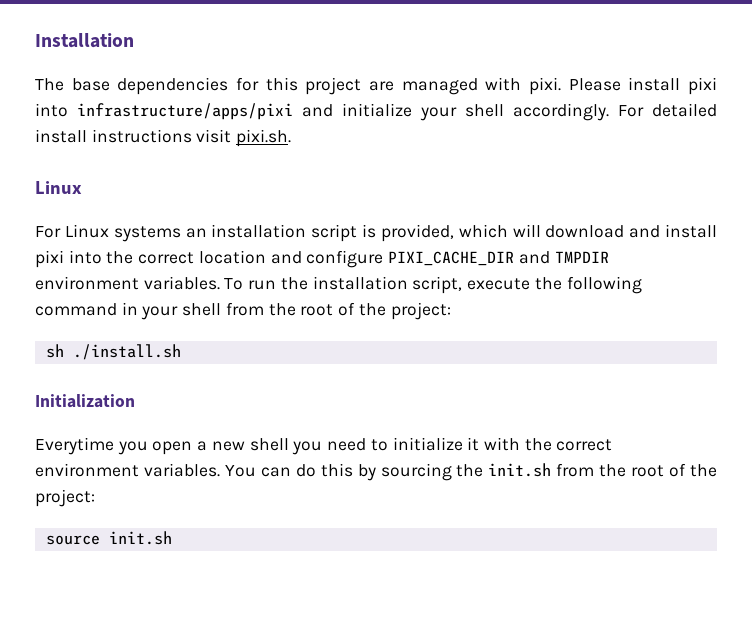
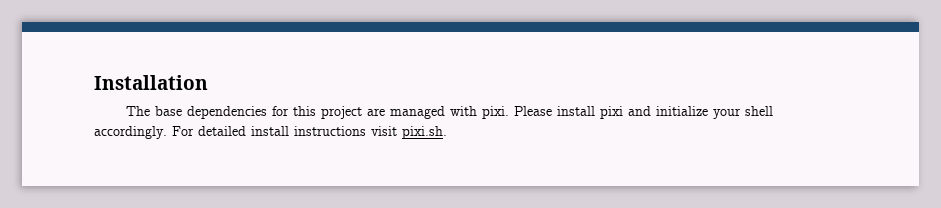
[35,103,293,120] into infrastructure/apps/pixi -> (624, 112) none
[35,181,82,194] [35,224,717,242] [35,250,609,268] [35,276,642,294] [35,302,451,320] [45,344,181,360] [35,394,135,408] [35,437,613,455] [35,463,718,481] [35,489,95,507] [45,531,172,545] // Linux // For Linux systems an installation script is provided, which will download and install pixi into the correct location and configure PIXI_CACHE_DIR and TMPDIR environment variables. To run the installation script, execute the following command in your shell from the root of the project: // sh ./install.sh // Initialization // Everytime you open a new shell you need to initialize it with the correct environment variables. You can do this by sourcing the init.sh from the root of the project: // source init.sh -> (447, 132) none

